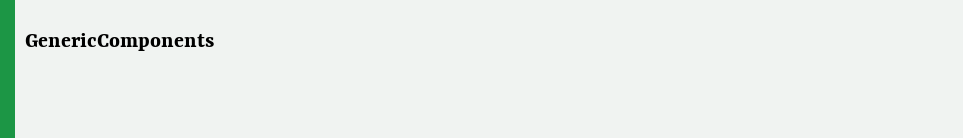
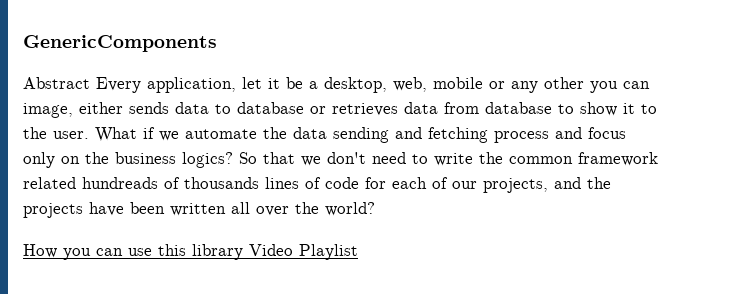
(214, 42) none -> [23,77,650,93] [23,102,657,118] [23,127,626,143] [23,152,658,168] [23,177,611,193] [23,202,375,218] [23,244,358,260] // Abstract Every application, let it be a desktop, web, mobile or any other you can image, either sends data to database or retrieves data from database to show it to the user. What if we automate the data sending and fetching process and focus only on the business logics? So that we don't need to write the common framework related hundreads of thousands lines of code for each of our projects, and the projects have been written all over the world? // How you can use this library Video Playlist

